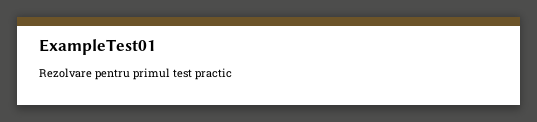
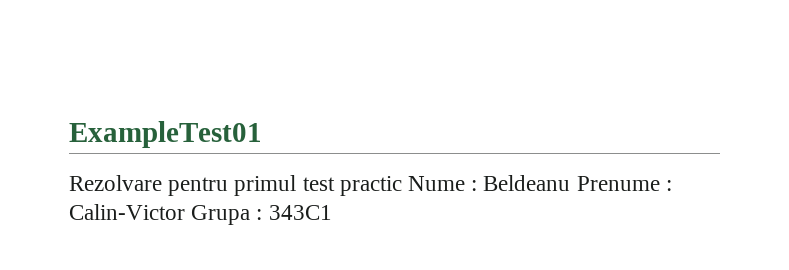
(232, 74) none -> [408,175,672,191] [69,204,332,225] Nume : Beldeanu Prenume : Calin-Victor Grupa : 343C1

